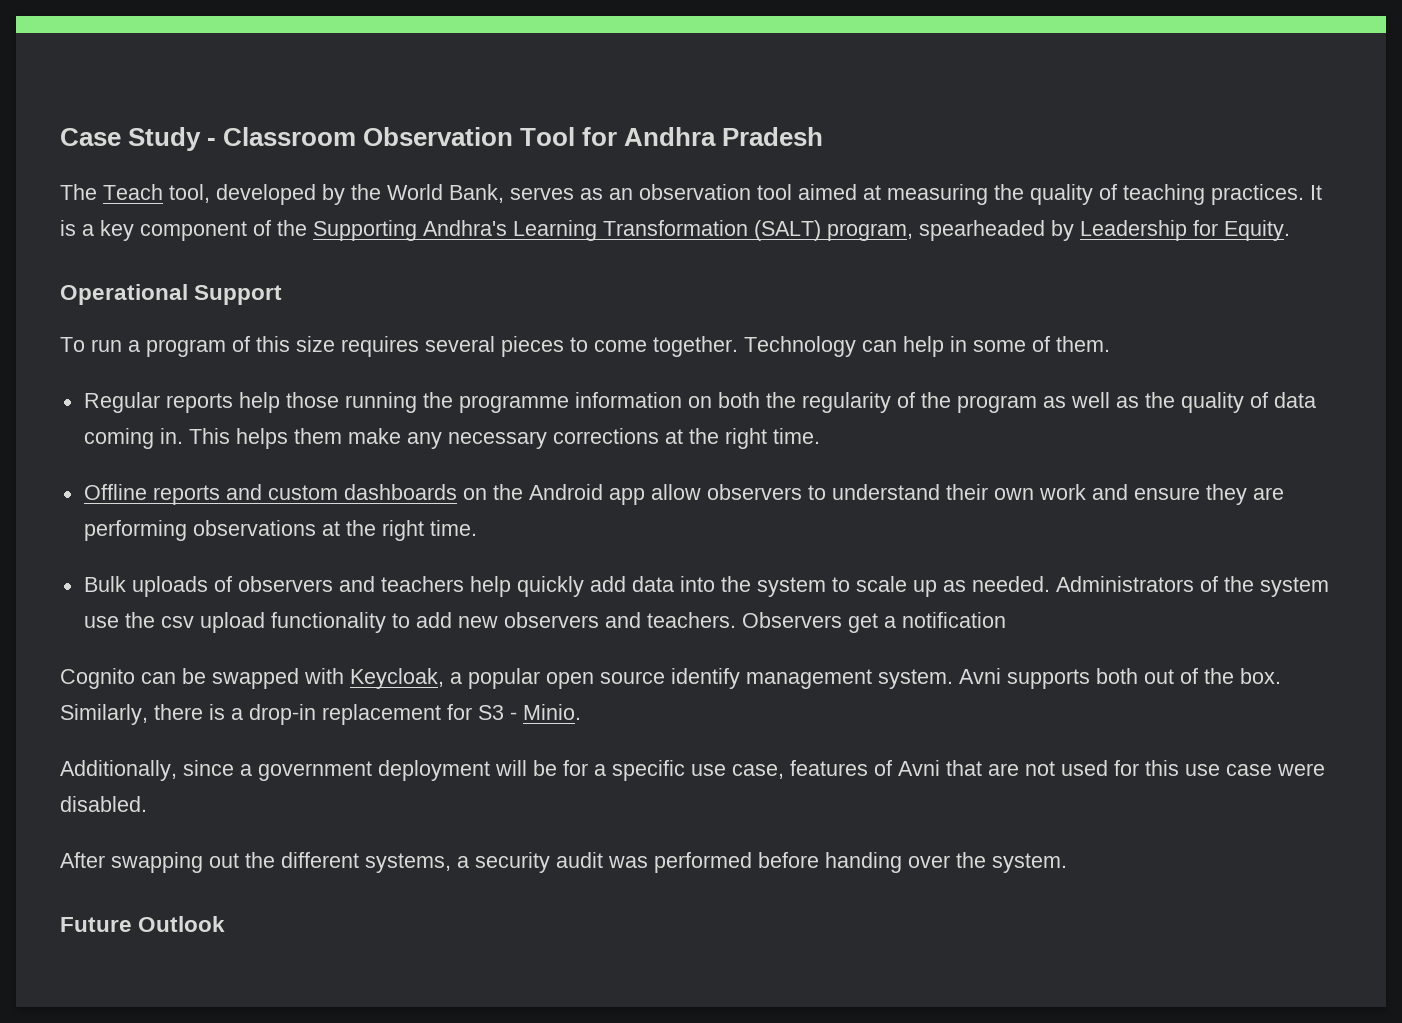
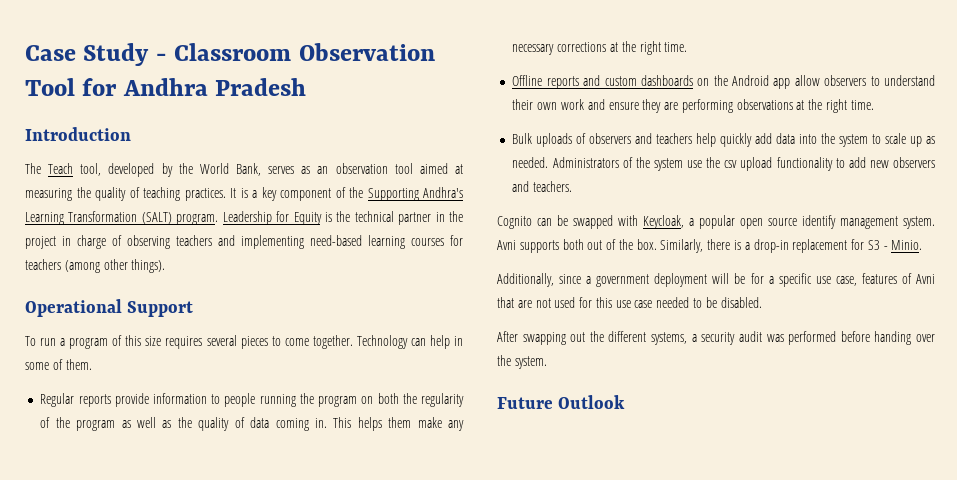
(824, 136) none -> [25,127,131,141] // Introduction
[827,220,1290,241] program, spearheaded by Leadership for Equity. -> [176,211,464,225] [25,235,463,249] [25,259,166,273] program. Leadership for Equity is the technical partner in the project in charge of observing teachers and implementing need-based learning courses for teachers (among other things).
[238,392,682,413] help those running the programme information -> [114,393,358,407] provide information to people running the program
[741,612,1006,633] Observers get a notification -> (573, 186) none
[1277,763,1325,776] were -> [656,297,717,308] needed to be

